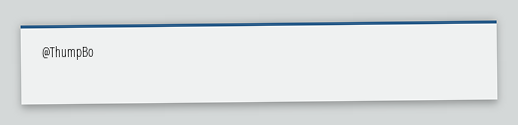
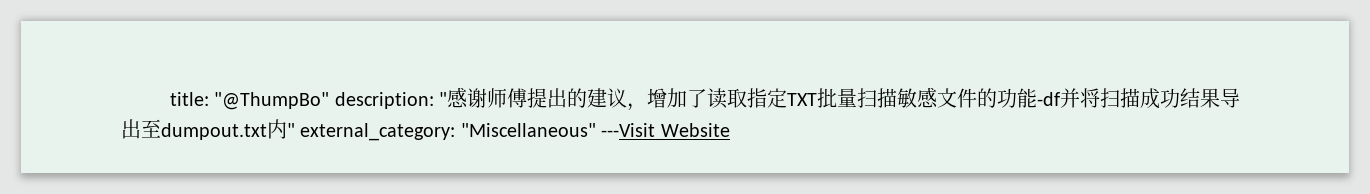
[41,45,94,61] @ThumpBo -> [169,87,1241,111] [121,119,730,141] title: "@ThumpBo" description: "感谢师傅提出的建议，增加了读取指定TXT批量扫描敏感文件的功能-df并将扫描成功结果导出至dumpout.txt内" external_category: "Miscellaneous" ---Visit Website

